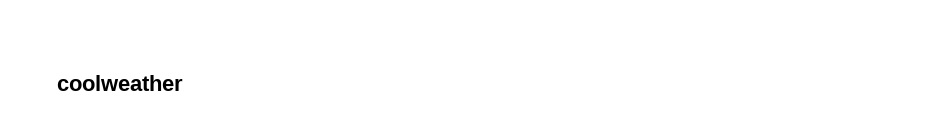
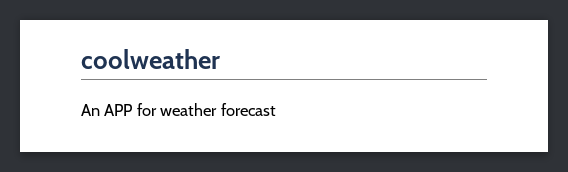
(183, 83) none -> [81,103,276,116] // An APP for weather forecast

